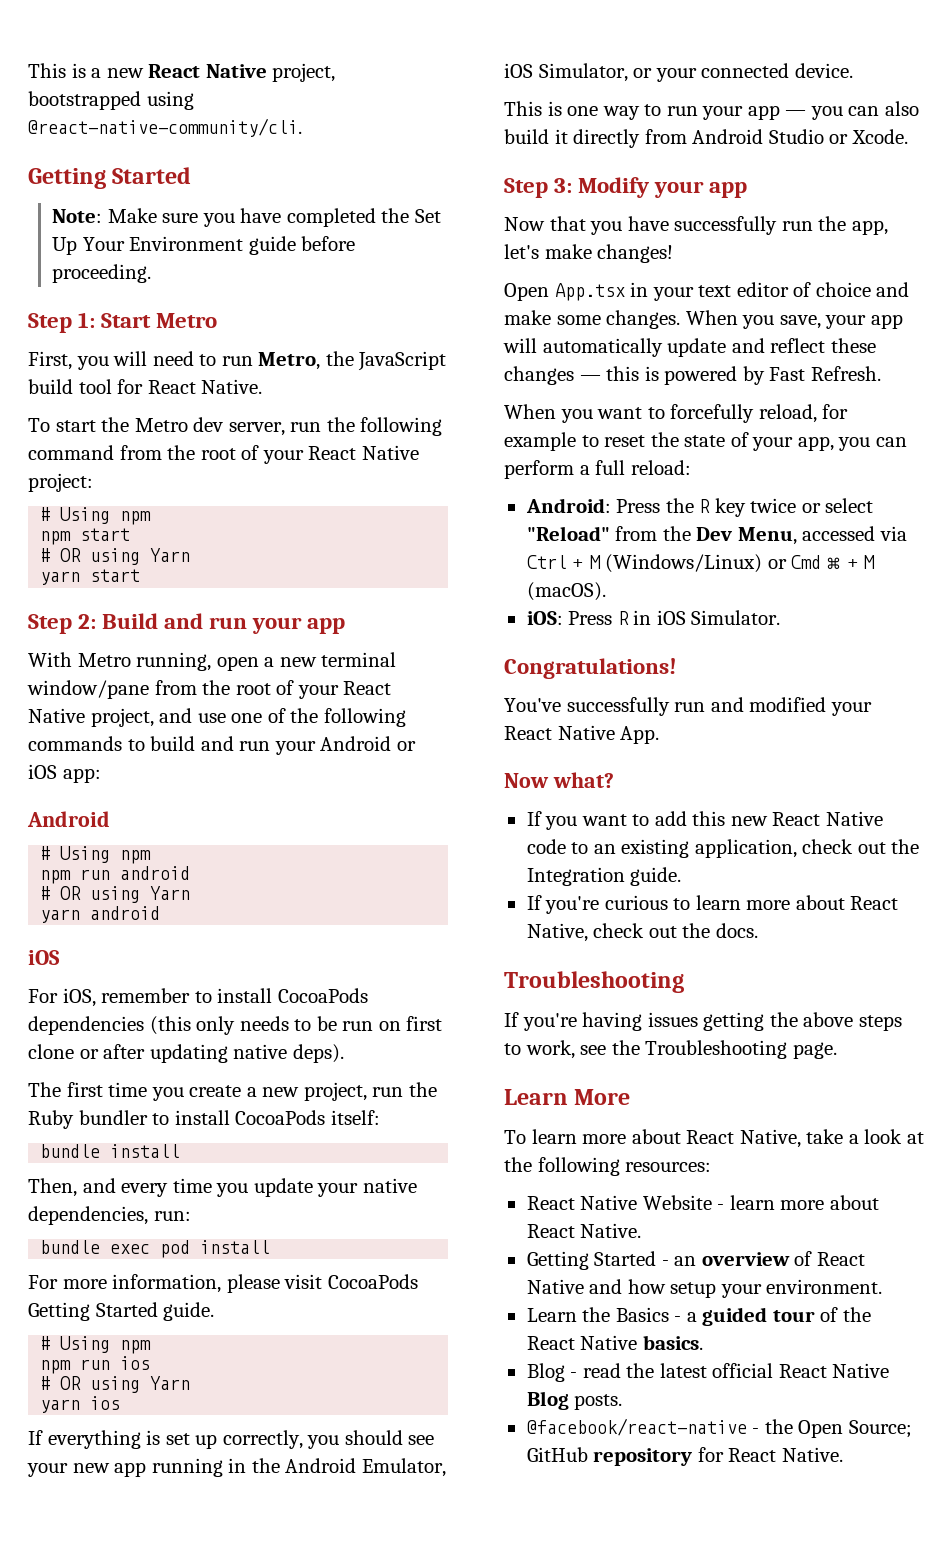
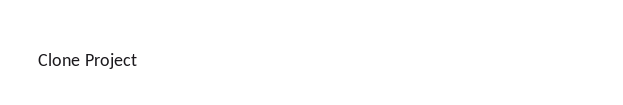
[28,63,336,82] [28,91,194,110] [28,118,302,137] [28,167,192,189] [51,208,441,227] [51,236,356,255] [51,264,151,283] [28,312,218,333] [28,351,447,371] [28,379,263,394] [28,417,443,436] [28,445,419,464] [28,473,93,492] [40,507,152,525] [40,528,131,545] [40,548,191,565] [40,569,141,585] [28,613,346,634] [28,652,397,671] [27,680,392,699] [28,708,406,727] [28,736,416,755] [28,764,101,783] [27,811,110,827] [40,846,152,864] [40,866,191,884] [40,886,191,903] [40,906,161,923] [28,950,60,965] [28,988,368,1007] [28,1016,443,1035] [28,1044,344,1063] [28,1082,437,1101] [28,1110,380,1129] [40,1144,181,1158] [28,1178,417,1197] [28,1206,191,1225] [40,1240,271,1258] [28,1274,418,1293] [28,1302,215,1321] [40,1336,152,1354] [40,1356,151,1374] [40,1376,191,1393] [40,1396,121,1413] [28,1430,435,1449] [27,1458,446,1477] [504,63,853,82] [504,101,919,120] [504,129,908,148] [504,177,748,198] [504,216,888,235] [504,244,674,263] [504,282,910,301] [504,310,903,329] [503,338,876,357] [504,366,881,385] [504,404,849,423] [504,432,907,451] [504,460,691,479] [525,498,874,517] [526,526,907,545] [526,554,876,573] [526,582,606,601] [526,610,781,625] [504,658,677,679] [504,697,872,716] [504,725,660,744] [504,772,614,788] [526,811,883,830] [526,839,920,858] [526,867,682,886] [526,895,899,914] [526,923,758,942] [504,971,684,993] [504,1012,902,1031] [504,1040,837,1059] [504,1089,631,1105] [504,1129,924,1148] [504,1157,712,1176] [526,1195,879,1210] [526,1223,642,1238] [526,1251,865,1270] [526,1279,883,1298] [526,1307,871,1326] [526,1335,703,1350] [526,1363,890,1382] [526,1391,623,1410] [526,1418,912,1438] [526,1447,843,1466] This is a new React Native project, bootstrapped using @react-native-community/cli. // Getting Started // Note: Make sure you have completed the Set Up Your Environment guide before proceeding. // Step 1: Start Metro // First, you will need to run Metro, the JavaScript build tool for React Native. // To start the Metro dev server, run the following command from the root of your React Native project: // # Using npm // npm start // # OR using Yarn // yarn start // Step 2: Build and run your app // With Metro running, open a new terminal window/pane from the root of your React Native project, and use one of the following commands to build and run your Android or iOS app: // Android // # Using npm // npm run android // # OR using Yarn // yarn android // iOS // For iOS, remember to install CocoaPods dependencies (this only needs to be run on first clone or after updating native deps). // The first time you create a new project, run the Ruby bundler to install CocoaPods itself: // bundle install // Then, and every time you update your native dependencies, run: // bundle exec pod install // For more information, please visit CocoaPods Getting Started guide. // # Using npm // npm run ios // # OR using Yarn // yarn ios // If everything is set up correctly, you should see your new app running in the Android Emulator, iOS Simulator, or your connected device. // This is one way to run your app — you can also build it directly from Android Studio or Xcode. // Step 3: Modify your app // Now that you have successfully run the app, let's make changes! // Open App.tsx in your text editor of choice and make some changes. When you save, your app will automatically update and reflect these changes — this is powered by Fast Refresh. // When you want to forcefully reload, for example to reset the state of your app, you can perform a full reload: // Android: Press the R key twice or select "Reload" from the Dev Menu, accessed via Ctrl + M (Windows/Linux) or Cmd ⌘ + M (macOS). // iOS: Press R in iOS Simulator. // Congratulations! // You've successfully run and modified your React Native App. // Now what? // If you want to add this new React Native code to an existing application, check out the Integration guide. // If you're curious to learn more about React Native, check out the docs. // Troubleshooting // If you're having issues getting the above steps to work, see the Troubleshooting page. // Learn More // To learn more about React Native, take a look at the following resources: // React Native Website - learn more about React Native. // Getting Started - an overview of React Native and how setup your environment. // Learn the Basics - a guided tour of the React Native basics. // Blog - read the latest official React Native Blog posts. // @facebook/react-native - the Open Source; GitHub repository for React Native. -> [38,53,137,69] Clone Project

